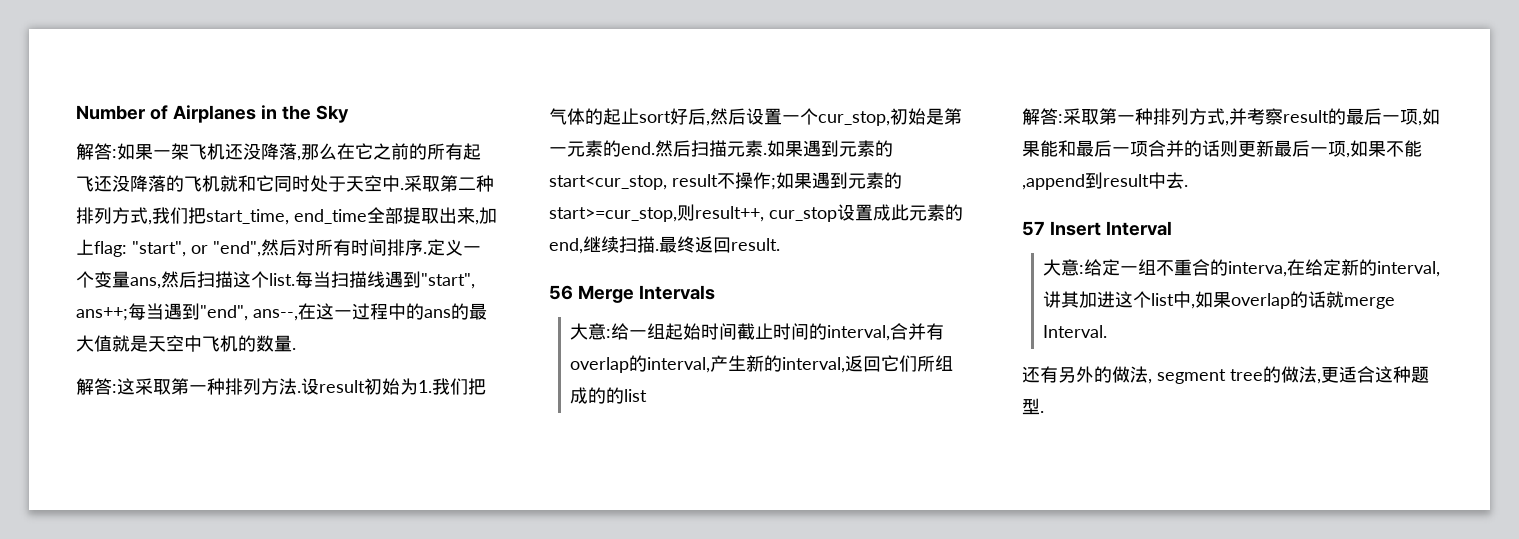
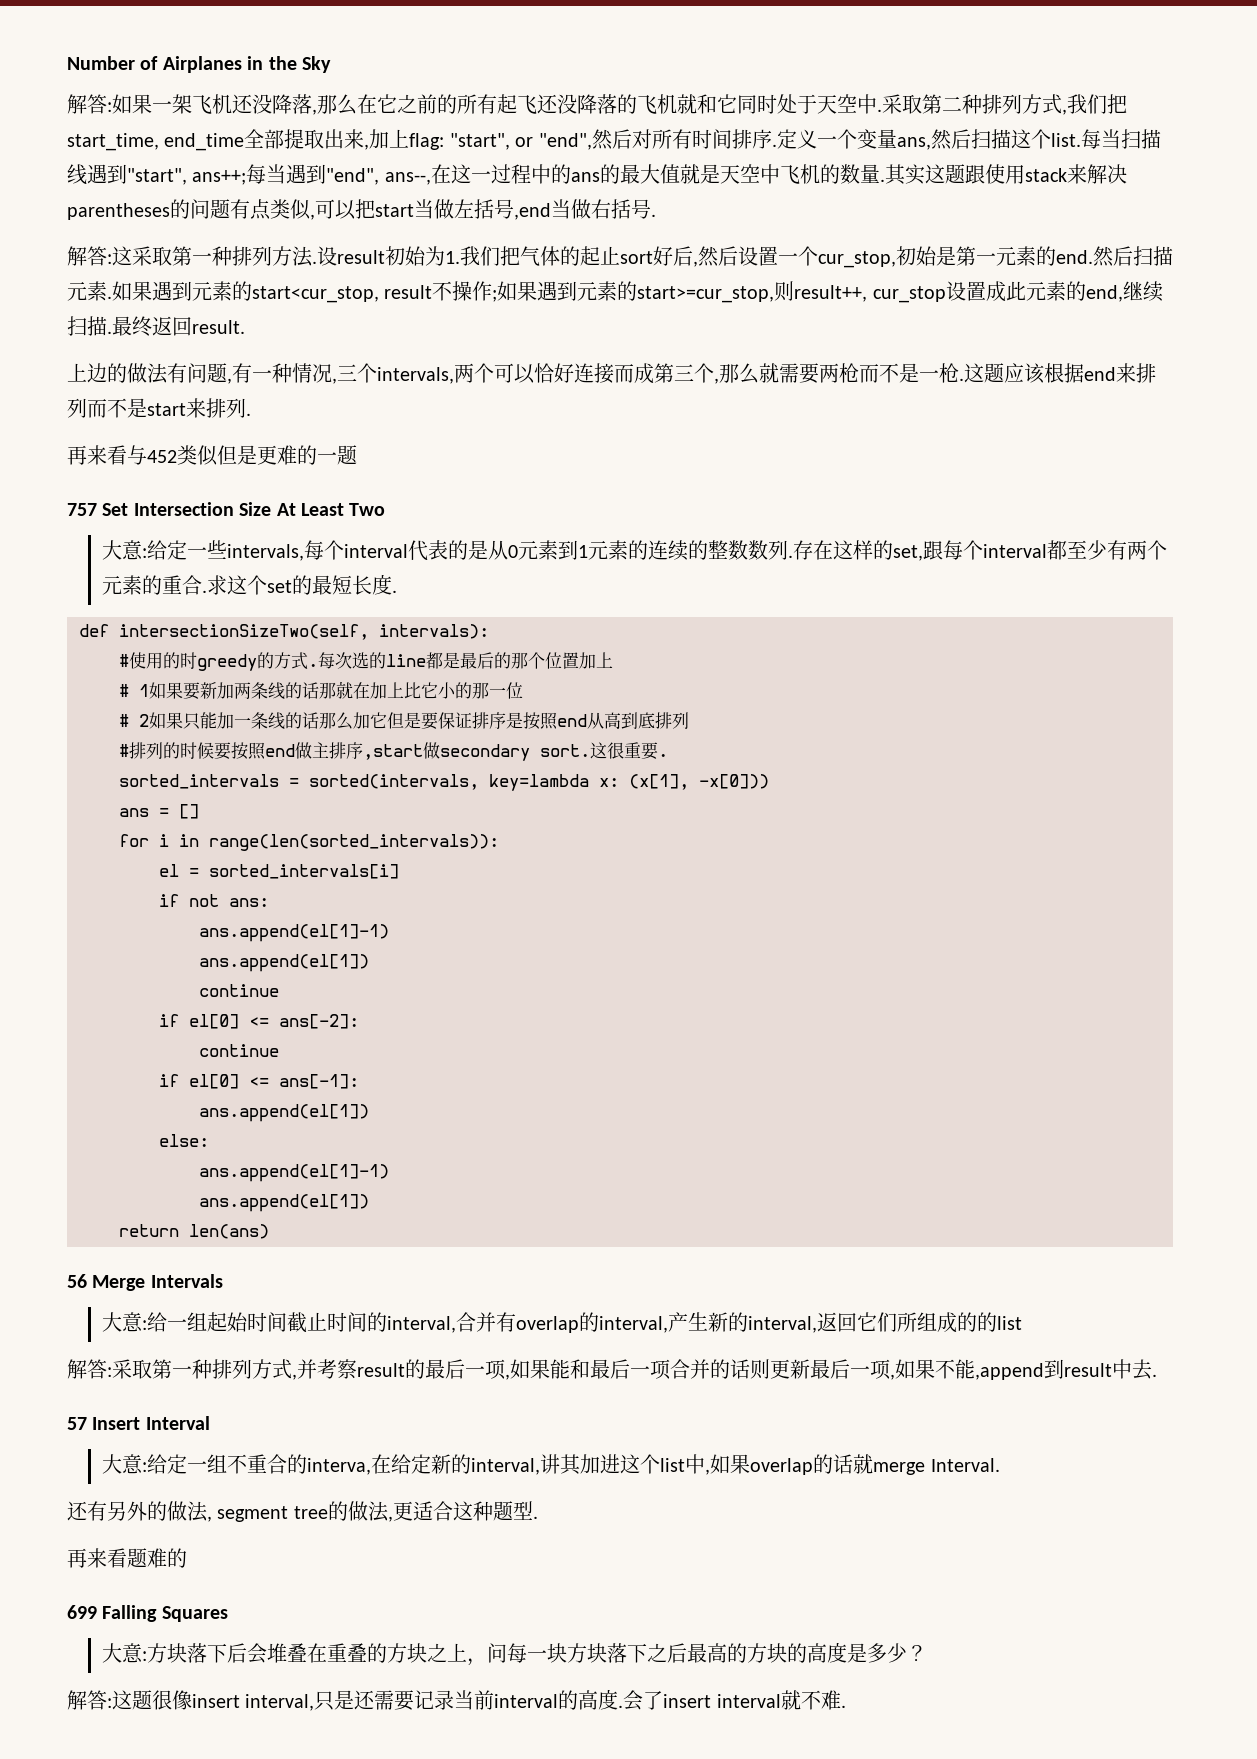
(296, 349) none -> [884,164,1127,185] [67,199,656,220] 其实这题跟使用stack来解决parentheses的问题有点类似,可以把start当做左括号,end当做右括号.
(780, 244) none -> [67,363,1156,384] [67,398,251,418] [67,445,357,466] [67,502,386,516] [102,540,1168,561] [102,574,398,595] [79,624,489,640] [119,652,613,671] [119,681,523,700] [119,712,689,730] [119,742,668,761] [119,774,769,791] [119,804,199,819] [119,834,499,851] [159,864,399,879] [159,894,269,907] [199,924,389,942] [199,954,369,972] [199,984,279,997] [159,1014,359,1029] [199,1044,279,1057] [159,1074,359,1089] [199,1104,369,1122] [159,1134,209,1147] [199,1164,389,1182] [199,1194,369,1212] [119,1224,269,1239] // 上边的做法有问题,有一种情况,三个intervals,两个可以恰好连接而成第三个,那么就需要两枪而不是一枪.这题应该根据end来排列而不是start来排列. // 再来看与452类似但是更难的一题 // 757 Set Intersection Size At Least Two // 大意:给定一些intervals,每个interval代表的是从0元素到1元素的连续的整数数列.存在这样的set,跟每个interval都至少有两个元素的重合.求这个set的最短长度. // def intersectionSizeTwo(self, intervals): // #使用的时greedy的方式.每次选的line都是最后的那个位置加上 // # 1如果要新加两条线的话那就在加上比它小的那一位 // # 2如果只能加一条线的话那么加它但是要保证排序是按照end从高到底排列 // #排列的时候要按照end做主排序,start做secondary sort.这很重要. // sorted_intervals = sorted(intervals, key=lambda x: (x[1], -x[0])) // ans = [] // for i in range(len(sorted_intervals)): // el = sorted_intervals[i] // if not ans: // ans.append(el[1]-1) // ans.append(el[1]) // continue // if el[0] <= ans[-2]: // continue // if el[0] <= ans[-1]: // ans.append(el[1]) // else: // ans.append(el[1]-1) // ans.append(el[1]) // return len(ans)
(1044, 412) none -> [67,1548,187,1568] [67,1605,228,1622] [102,1642,928,1666] [67,1689,846,1711] // 再来看题难的 // 699 Falling Squares // 大意:方块落下后会堆叠在重叠的方块之上，问每一块方块落下之后最高的方块的高度是多少？ // 解答:这题很像insert interval,只是还需要记录当前interval的高度.会了insert interval就不难.

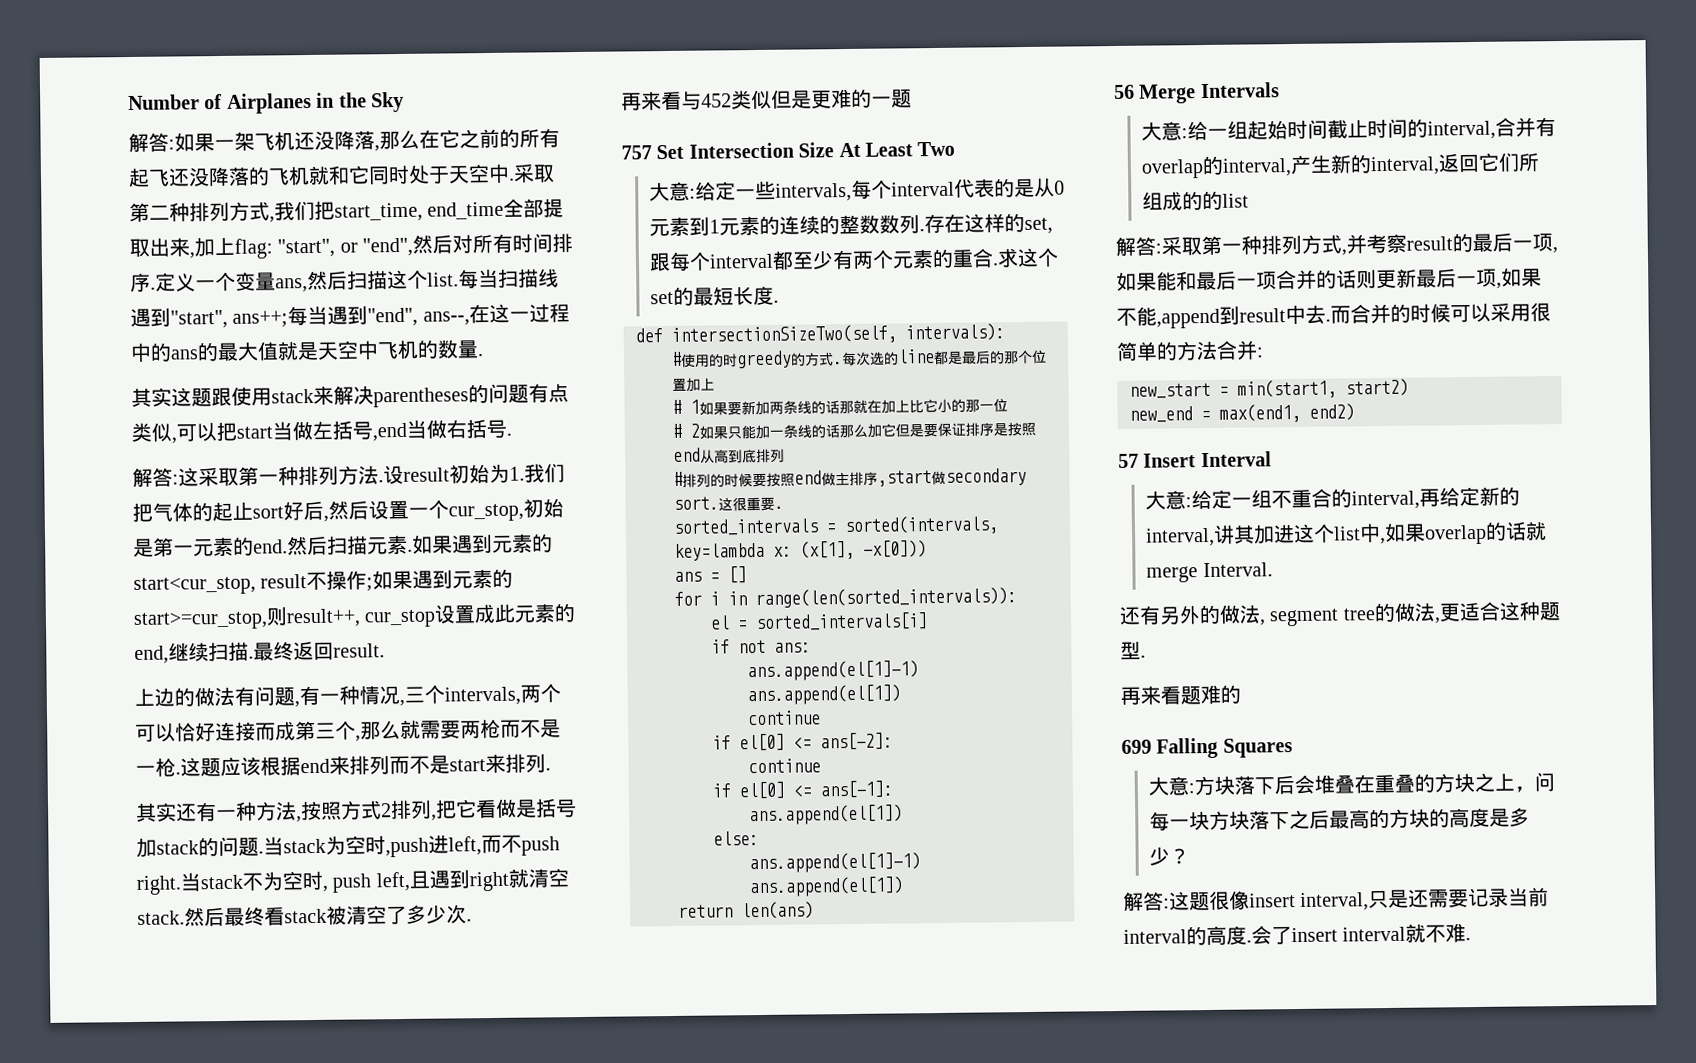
(885, 180) none -> (484, 355) //
(251, 414) none -> [135,798,577,823] [136,834,560,858] [136,868,569,895] [137,904,472,927] // 其实还有一种方法,按照方式2排列,把它看做是括号加stack的问题.当stack为空时,push进left,而不push right.当stack不为空时, push left,且遇到right就清空stack.然后最终看stack被清空了多少次.
(1157, 1375) none -> [1330,302,1551,325] [1116,340,1264,361] [1129,378,1409,399] [1129,403,1355,423] 而合并的时候可以采用很简单的方法合并: // new_start = min(start1, start2) // new_end = max(end1, end2)
[307,1454,392,1475] interva,在 -> [1351,488,1441,510] interval,再

